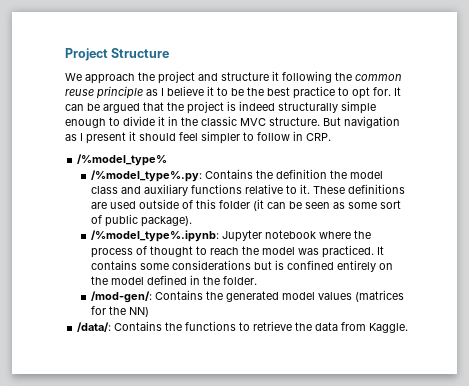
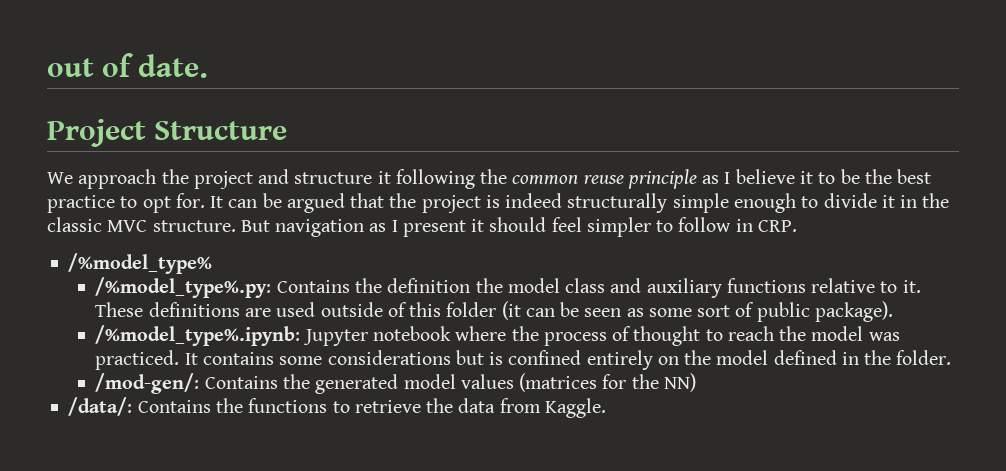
(65, 54) none -> [47,53,209,78] out of date. //

